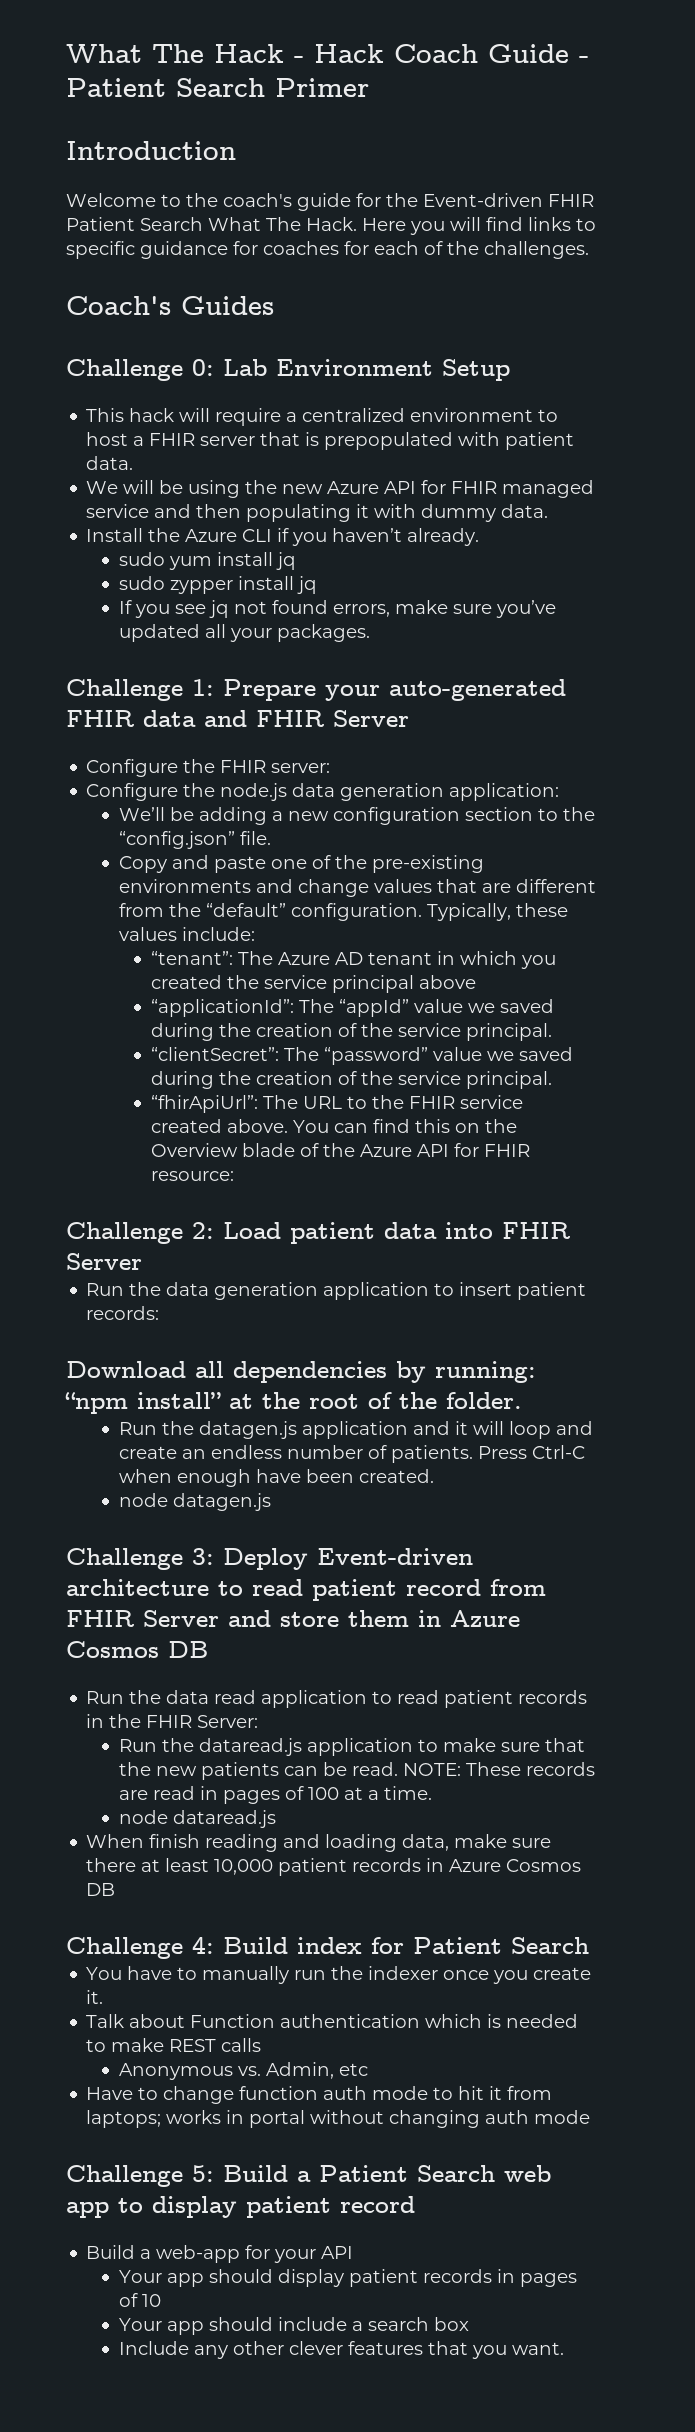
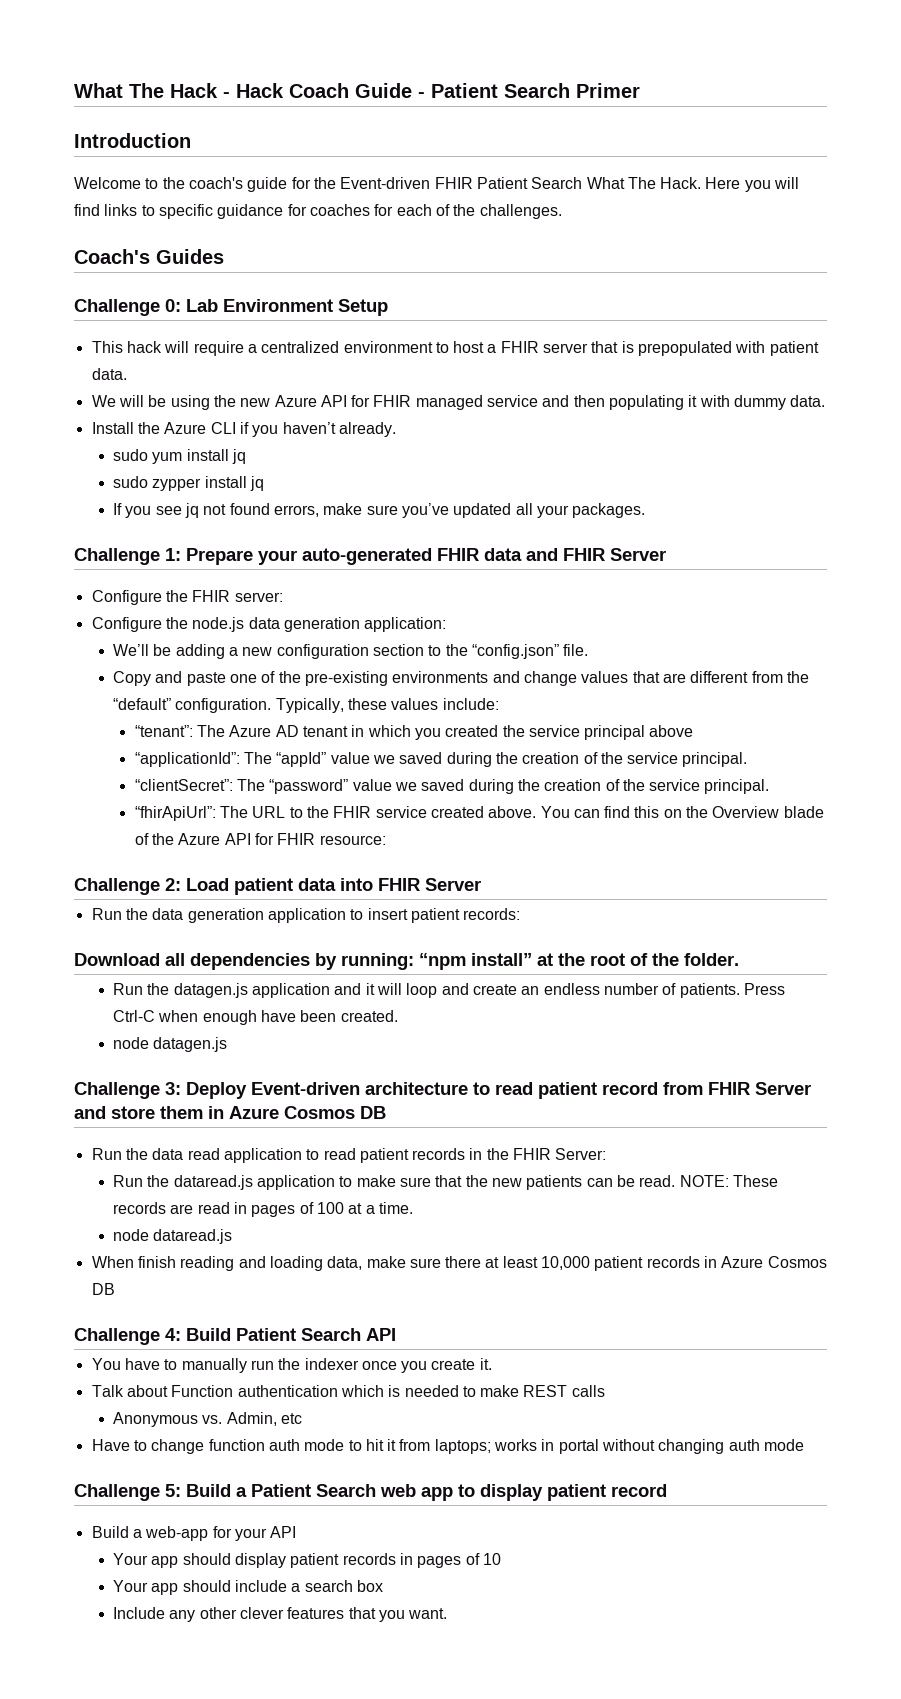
[297,1937,589,1954] index for Patient Search -> [236,1328,396,1341] Patient Search API

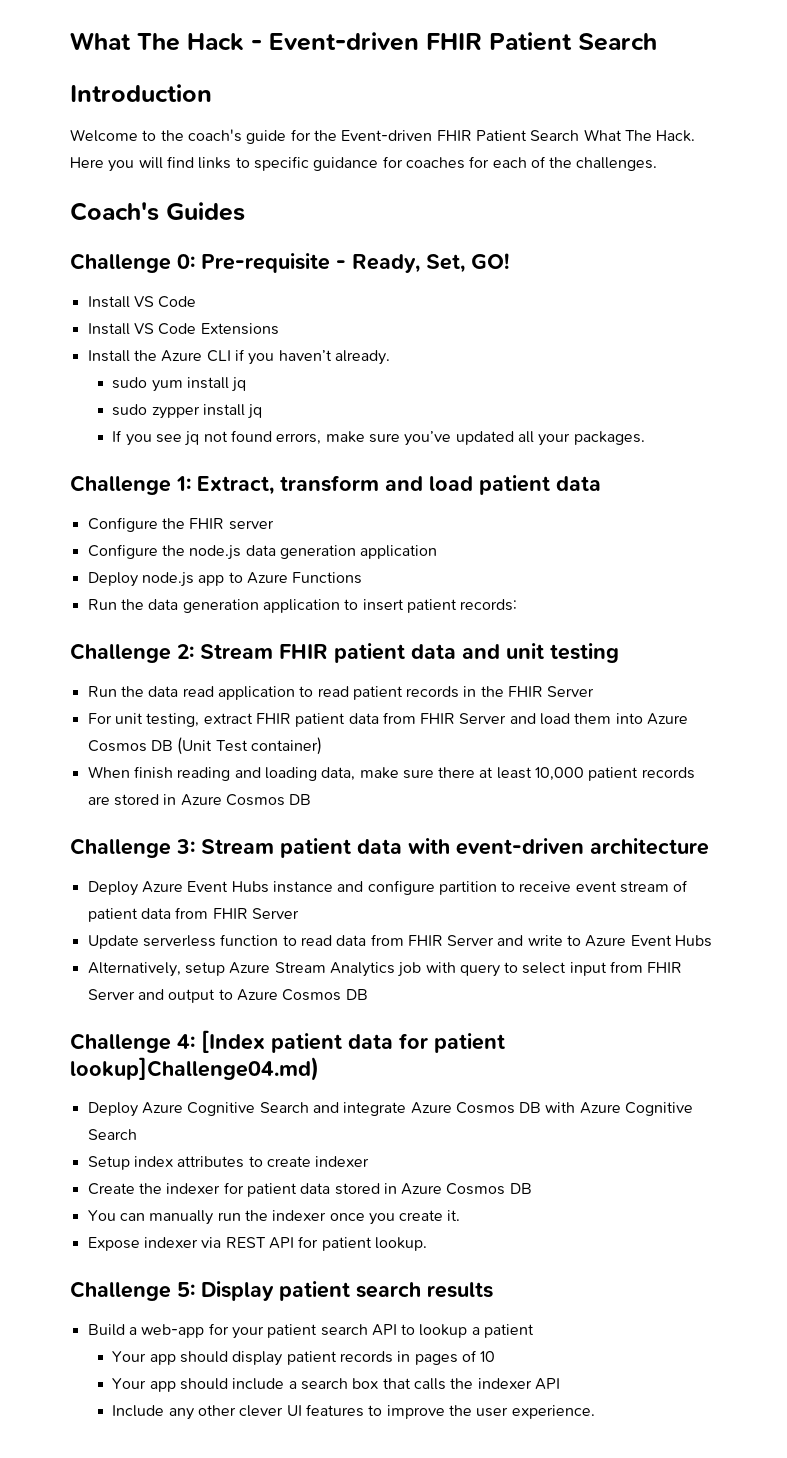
[236,83,640,98] Hack Coach Guide - Patient Search Primer -> [269,32,657,51] Event-driven FHIR Patient Search
[186,299,388,316] [91,341,819,356] [91,368,127,380] [91,395,826,410] Lab Environment Setup // This hack will require a centralized environment to host a FHIR server that is prepopulated with patient data. // We will be using the new Azure API for FHIR managed service and then populating it with dummy data. -> [201,253,509,273] [87,296,197,308] [87,323,279,335] Pre-requisite - Ready, Set, GO! // Install VS Code // Install VS Code Extensions
[186,548,666,565] Prepare your auto-generated FHIR data and FHIR Server -> [197,475,601,495] Extract, transform and load patient data
[234,592,283,602] server: -> [228,520,274,530] server
[364,617,447,632] [113,644,589,659] [113,671,809,686] [113,698,499,713] [134,725,694,740] [134,752,748,767] [134,779,770,794] [134,806,824,821] [134,833,386,845] [74,878,481,895] application: // We’ll be adding a new configuration section to the “config.json” file. // Copy and paste one of the pre-existing environments and change values that are different from the “default” configuration. Typically, these values include: // “tenant”: The Azure AD tenant in which you created the service principal above // “applicationId”: The “appId” value we saved during the creation of the service principal. // “clientSecret”: The “password” value we saved during the creation of the service principal. // “fhirApiUrl”: The URL to the FHIR service created above. You can find this on the Overview blade of the Azure API for FHIR resource: // Challenge 2: Load patient data into FHIR Server -> [360,545,438,559] [87,572,363,587] application // Deploy node.js app to Azure Functions
[74,953,739,970] [113,983,785,998] [113,1010,398,1025] [113,1037,228,1052] [74,1082,811,1099] [74,1106,386,1119] Download all dependencies by running: “npm install” at the root of the folder. // Run the datagen.js application and it will loop and create an endless number of patients. Press Ctrl-C when enough have been created. // node datagen.js // Challenge 3: Deploy Event-driven architecture to read patient record from FHIR Server and store them in Azure Cosmos DB -> [70,643,619,663] Challenge 2: Stream FHIR patient data and unit testing
[555,1148,607,1160] [113,1175,778,1190] [113,1202,413,1217] [113,1229,233,1244] Server: // Run the dataread.js application to make sure that the new patients can be read. NOTE: These records are read in pages of 100 at a time. // node dataread.js -> [547,686,595,697] [87,712,689,727] [87,737,322,755] Server // For unit testing, extract FHIR patient data from FHIR Server and load them into Azure Cosmos DB (Unit Test container)
(700, 1262) none -> [87,794,159,806] are stored
[165,1328,396,1341] [91,1358,178,1370] 4: Build Patient Search API // You have to -> [176,838,709,858] [87,880,689,896] [87,907,299,922] [87,934,713,949] [87,961,683,977] [87,989,368,1003] [70,1030,505,1053] [70,1057,319,1081] [87,1102,694,1117] [87,1129,137,1140] [87,1156,370,1170] [87,1182,532,1197] [87,1210,145,1221] 3: Stream patient data with event-driven architecture // Deploy Azure Event Hubs instance and configure partition to receive event stream of patient data from FHIR Server // Update serverless function to read data from FHIR Server and write to Azure Event Hubs // Alternatively, setup Azure Stream Analytics job with query to select input from FHIR Server and output to Azure Cosmos DB // Challenge 4: [Index patient data for patient lookup]Challenge04.md) // Deploy Azure Cognitive Search and integrate Azure Cosmos DB with Azure Cognitive Search // Setup index attributes to create indexer // Create the indexer for patient data stored in Azure Cosmos DB // You can
[91,1385,605,1397] [113,1412,303,1427] [91,1439,805,1454] [74,1484,667,1501] Talk about Function authentication which is needed to make REST calls // Anonymous vs. Admin, etc // Have to change function auth mode to hit it from laptops; works in portal without changing auth mode // Challenge 5: Build a Patient Search web app to display patient record -> [87,1236,427,1251] [70,1281,493,1301] Expose indexer via REST API for patient lookup. // Challenge 5: Display patient search results
[270,1526,297,1538] API -> [267,1324,535,1338] patient search API to lookup a patient
(384, 1586) none -> [382,1378,560,1390] that calls the indexer API
[287,1607,448,1622] features that you want. -> [286,1404,595,1419] UI features to improve the user experience.

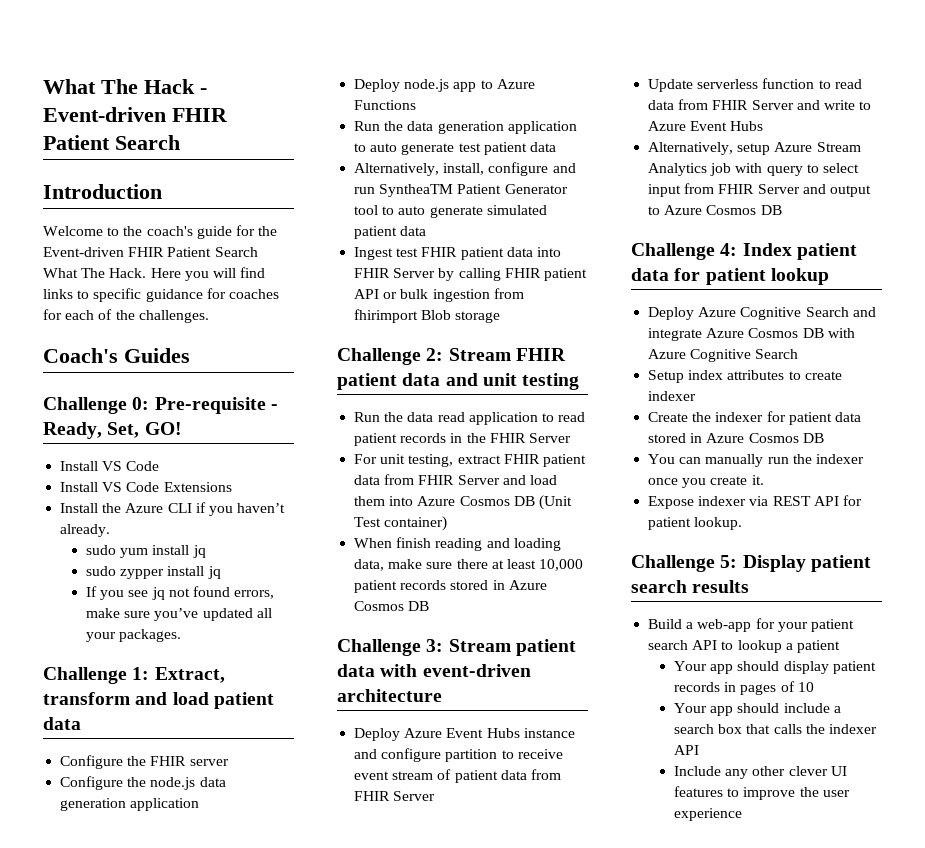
[362,599,518,613] insert patient records: -> [370,142,556,155] [354,162,576,176] [354,184,568,197] [354,205,547,218] [354,226,427,239] [354,247,561,260] [354,268,587,281] [354,288,524,302] [354,309,501,323] auto generate test patient data // Alternatively, install, configure and run SyntheaTM Patient Generator tool to auto generate simulated patient data // Ingest test FHIR patient data into FHIR Server by calling FHIR patient API or bulk ingestion from fhirimport Blob storage
[87,796,110,805] are -> (447, 585) none
[201,1030,265,1053] [Index -> [742,243,792,256] Index
[70,1057,319,1081] lookup]Challenge04.md) -> [770,268,829,285] lookup
[511,1405,595,1419] experience. -> [674,808,743,821] experience

